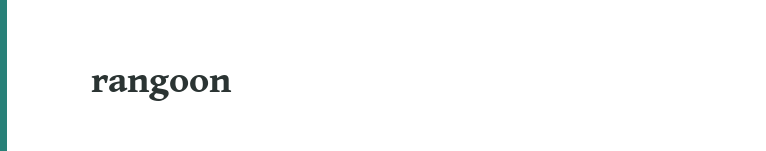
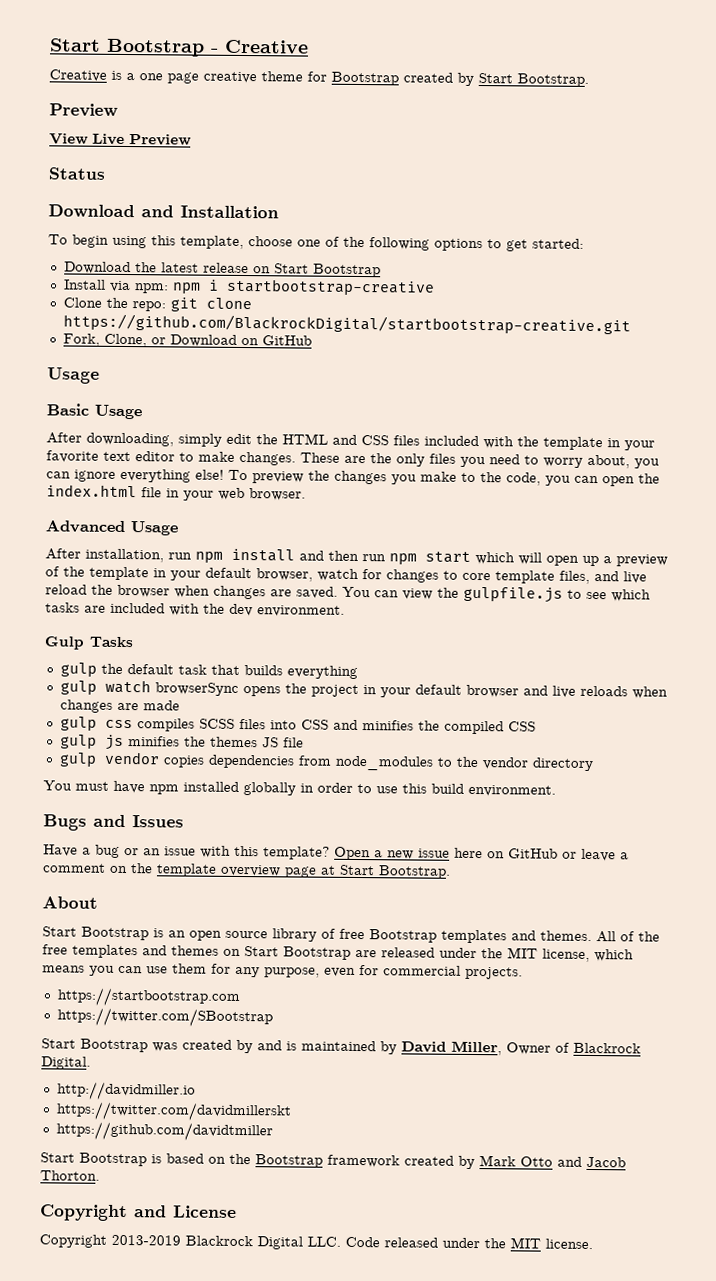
[91,75,232,101] rangoon -> [50,38,309,57] [49,69,589,87] [49,103,118,117] [49,133,192,146] [48,167,106,180] [48,204,279,219] [48,234,584,252] [63,261,381,278] [62,278,435,296] [62,297,252,312] [62,313,631,335] [62,333,312,348] [47,367,100,384] [46,403,143,420] [46,432,655,451] [46,450,660,469] [46,468,660,487] [46,484,306,501] [45,520,179,536] [45,548,668,567] [45,566,647,584] [45,584,651,603] [45,602,345,617] [44,636,134,650] [59,662,358,679] [59,679,668,699] [59,699,180,713] [59,716,536,735] [59,734,304,750] [58,751,594,772] [43,780,556,797] [43,814,184,831] [43,844,629,862] [43,863,451,879] [42,896,98,909] [42,926,660,944] [42,944,634,962] [42,963,523,980] [56,987,241,1008] [56,1007,273,1028] [41,1038,641,1056] [41,1056,91,1070] [56,1081,196,1101] [55,1101,292,1122] [55,1121,273,1142] [40,1152,626,1170] [40,1170,100,1181] [40,1204,237,1222] [39,1234,593,1250] Start Bootstrap - Creative // Creative is a one page creative theme for Bootstrap created by Start Bootstrap. // Preview // View Live Preview // Status // Download and Installation // To begin using this template, choose one of the following options to get started: // Download the latest release on Start Bootstrap // Install via npm: npm i startbootstrap-creative // Clone the repo: git clone https://github.com/BlackrockDigital/startbootstrap-creative.git // Fork, Clone, or Download on GitHub // Usage // Basic Usage // After downloading, simply edit the HTML and CSS files included with the template in your favorite text editor to make changes. These are the only files you need to worry about, you can ignore everything else! To preview the changes you make to the code, you can open the index.html file in your web browser. // Advanced Usage // After installation, run npm install and then run npm start which will open up a preview of the template in your default browser, watch for changes to core template files, and live reload the browser when changes are saved. You can view the gulpfile.js to see which tasks are included with the dev environment. // Gulp Tasks // gulp the default task that builds everything // gulp watch browserSync opens the project in your default browser and live reloads when changes are made // gulp css compiles SCSS files into CSS and minifies the compiled CSS // gulp js minifies the themes JS file // gulp vendor copies dependencies from node_modules to the vendor directory // You must have npm installed globally in order to use this build environment. // Bugs and Issues // Have a bug or an issue with this template? Open a new issue here on GitHub or leave a comment on the template overview page at Start Bootstrap. // About // Start Bootstrap is an open source library of free Bootstrap templates and themes. All of the free templates and themes on Start Bootstrap are released under the MIT license, which means you can use them for any purpose, even for commercial projects. // https://startbootstrap.com // https://twitter.com/SBootstrap // Start Bootstrap was created by and is maintained by David Miller, Owner of Blackrock Digital. // http://davidmiller.io // https://twitter.com/davidmillerskt // https://github.com/davidtmiller // Start Bootstrap is based on the Bootstrap framework created by Mark Otto and Jacob Thorton. // Copyright and License // Copyright 2013-2019 Blackrock Digital LLC. Code released under the MIT license.

